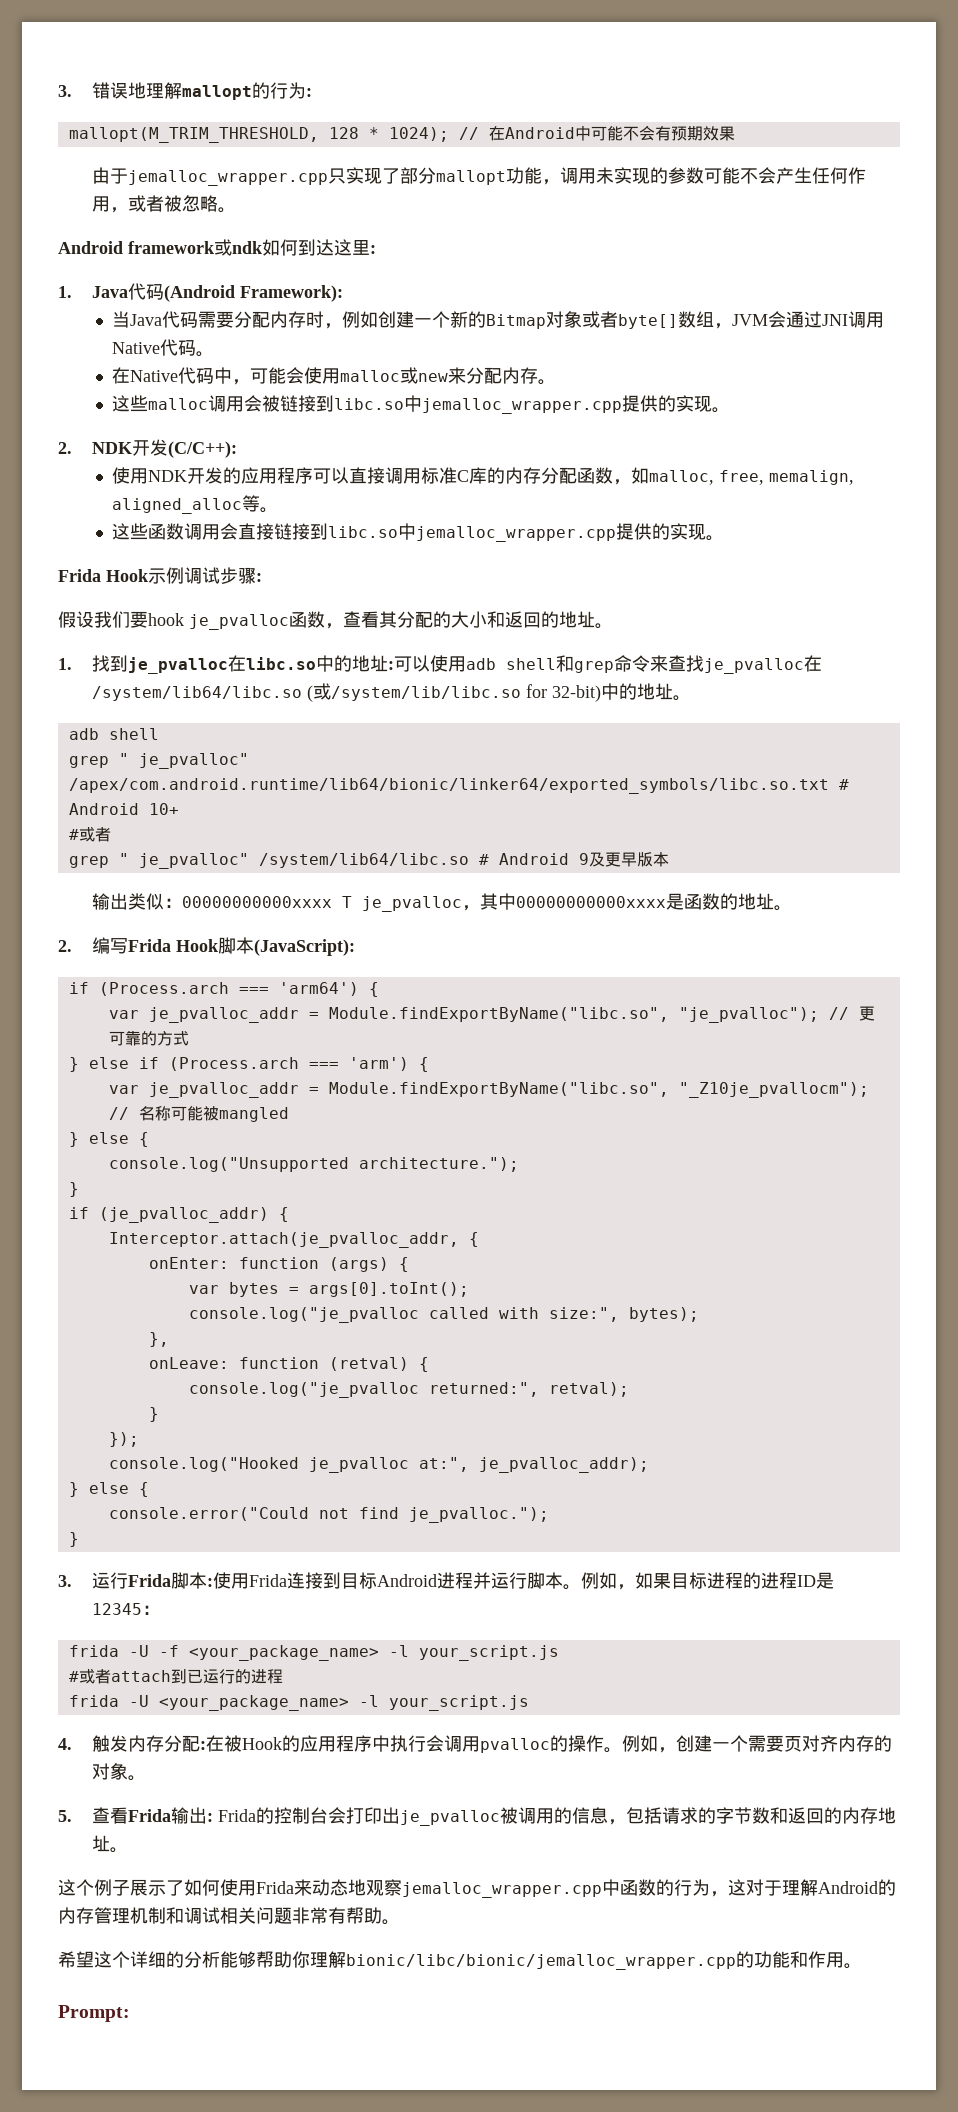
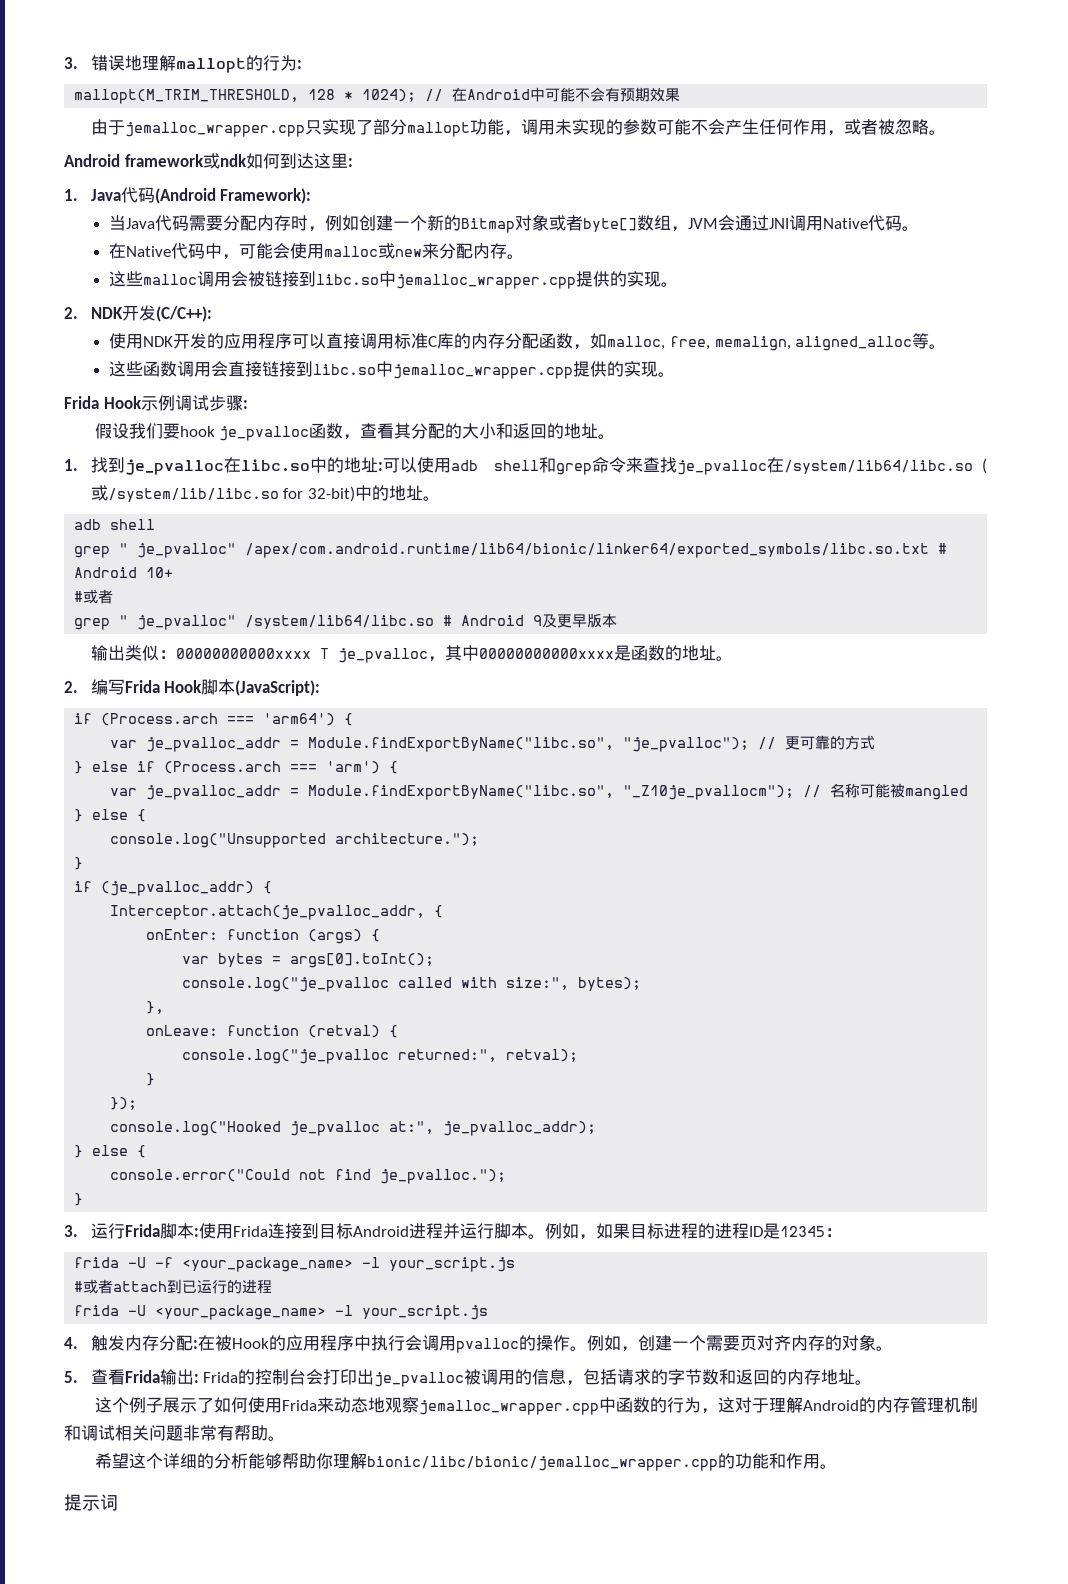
[58,2005,130,2022] Prompt: -> [64,1494,118,1511] 提示词

